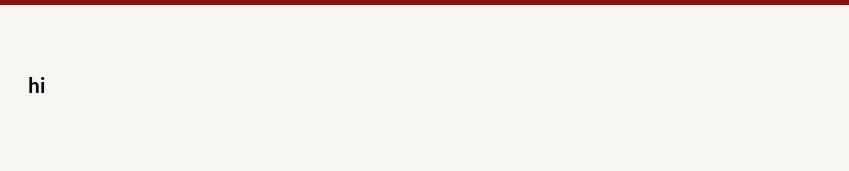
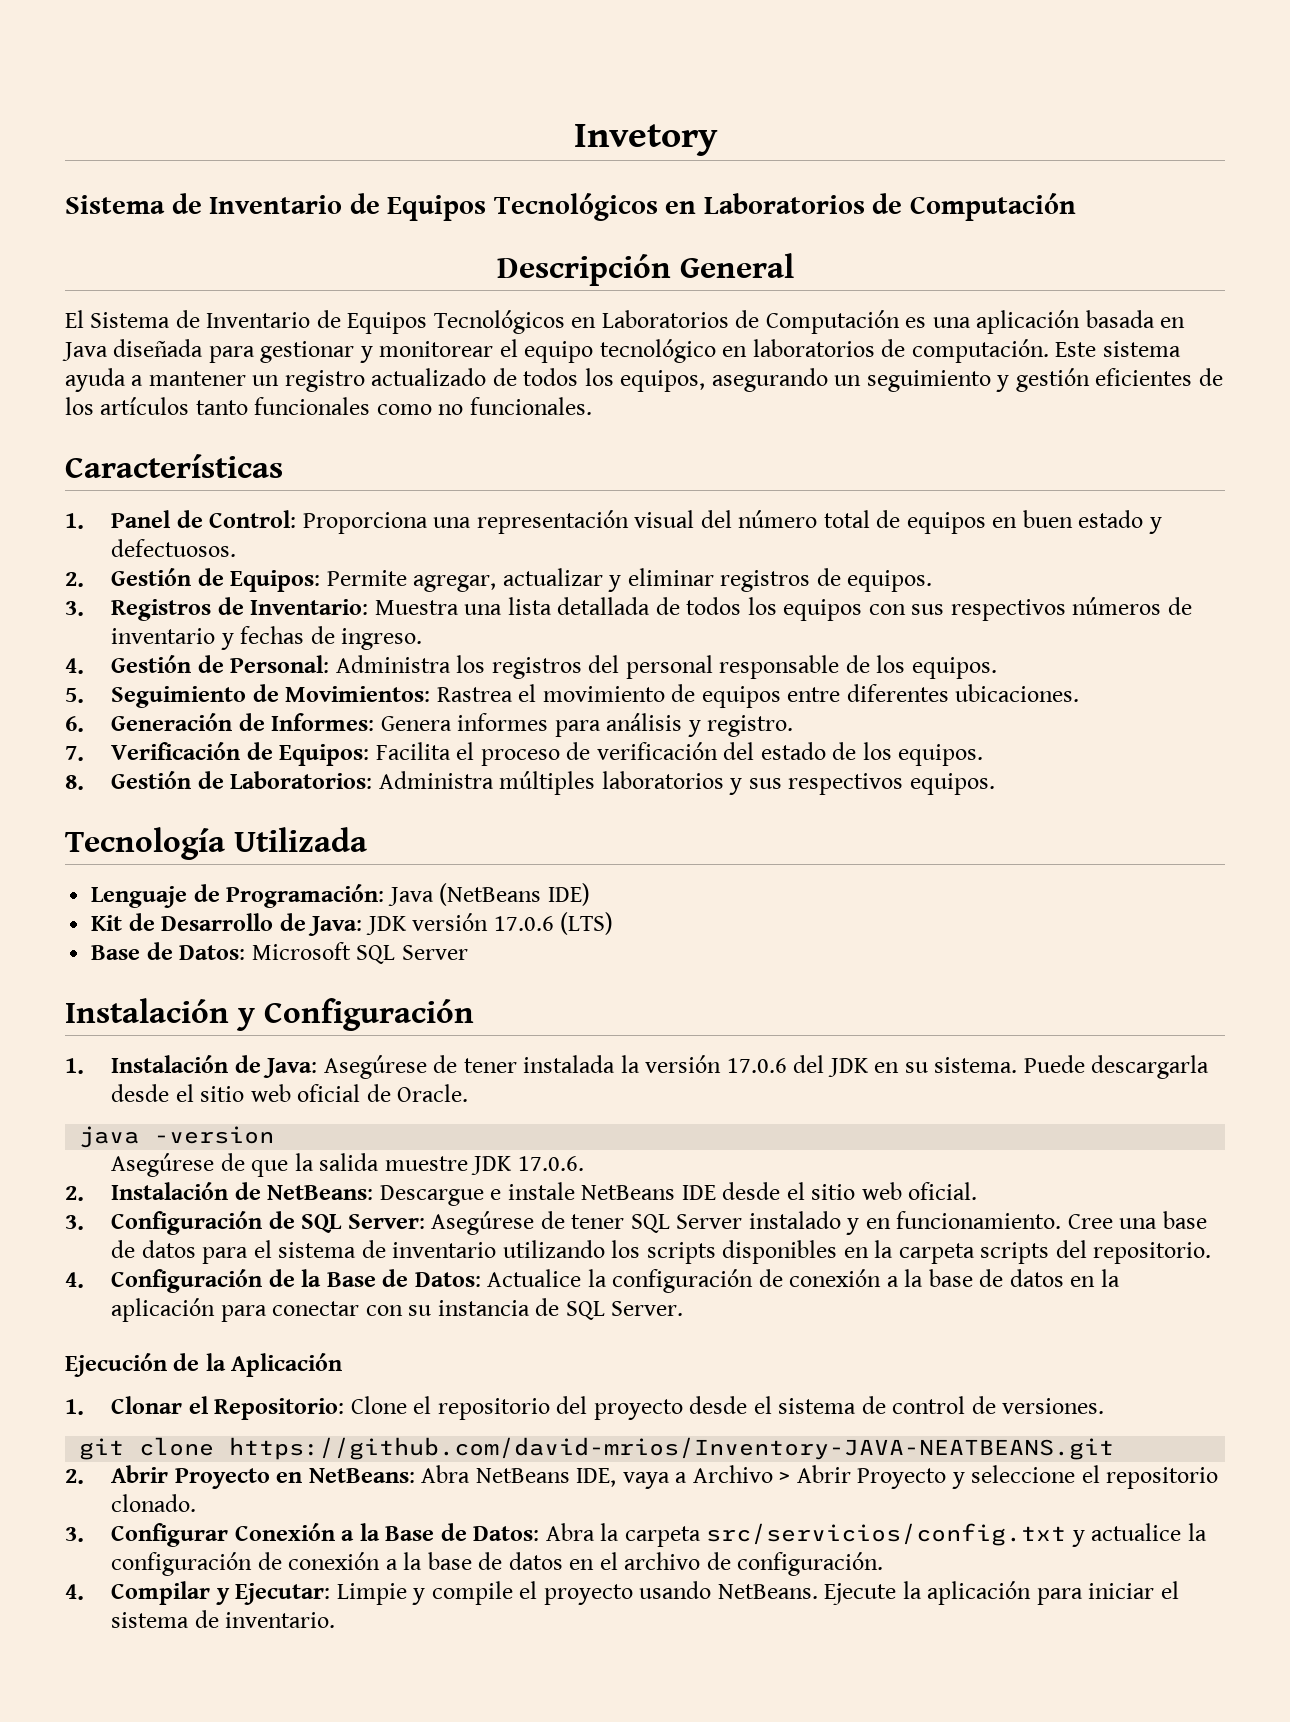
[28,77,45,93] hi -> [573,124,718,156] [65,193,1077,221] [496,253,794,286] [65,310,1186,334] [62,339,1181,363] [65,368,1223,392] [65,397,592,415] [65,454,283,478] [65,510,1162,534] [111,539,237,557] [65,568,933,592] [65,597,1192,621] [111,626,423,650] [65,655,997,679] [65,684,1080,708] [65,713,794,737] [65,742,984,766] [65,771,995,795] [65,827,367,860] [91,883,590,908] [91,912,614,936] [91,942,468,964] [65,998,474,1031] [65,1055,1210,1079] [111,1084,469,1102] [79,1126,275,1148] [111,1153,584,1177] [65,1182,978,1206] [65,1211,1207,1235] [111,1240,1212,1264] [65,1269,1120,1293] [111,1298,684,1322] [65,1353,343,1377] [65,1396,1105,1420] [79,1437,1115,1460] [65,1465,1219,1489] [111,1494,197,1512] [65,1523,1207,1547] [111,1552,884,1576] [65,1581,1179,1605] [111,1610,336,1628] Invetory // Sistema de Inventario de Equipos Tecnológicos en Laboratorios de Computación // Descripción General // El Sistema de Inventario de Equipos Tecnológicos en Laboratorios de Computación es una aplicación basada en Java diseñada para gestionar y monitorear el equipo tecnológico en laboratorios de computación. Este sistema ayuda a mantener un registro actualizado de todos los equipos, asegurando un seguimiento y gestión eficientes de los artículos tanto funcionales como no funcionales. // Características // 1. Panel de Control: Proporciona una representación visual del número total de equipos en buen estado y defectuosos. // 2. Gestión de Equipos: Permite agregar, actualizar y eliminar registros de equipos. // 3. Registros de Inventario: Muestra una lista detallada de todos los equipos con sus respectivos números de inventario y fechas de ingreso. // 4. Gestión de Personal: Administra los registros del personal responsable de los equipos. // 5. Seguimiento de Movimientos: Rastrea el movimiento de equipos entre diferentes ubicaciones. // 6. Generación de Informes: Genera informes para análisis y registro. // 7. Verificación de Equipos: Facilita el proceso de verificación del estado de los equipos. // 8. Gestión de Laboratorios: Administra múltiples laboratorios y sus respectivos equipos. // Tecnología Utilizada // Lenguaje de Programación: Java (NetBeans IDE) // Kit de Desarrollo de Java: JDK versión 17.0.6 (LTS) // Base de Datos: Microsoft SQL Server // Instalación y Configuración // 1. Instalación de Java: Asegúrese de tener instalada la versión 17.0.6 del JDK en su sistema. Puede descargarla desde el sitio web oficial de Oracle. // java -version // Asegúrese de que la salida muestre JDK 17.0.6. // 2. Instalación de NetBeans: Descargue e instale NetBeans IDE desde el sitio web oficial. // 3. Configuración de SQL Server: Asegúrese de tener SQL Server instalado y en funcionamiento. Cree una base de datos para el sistema de inventario utilizando los scripts disponibles en la carpeta scripts del repositorio. // 4. Configuración de la Base de Datos: Actualice la configuración de conexión a la base de datos en la aplicación para conectar con su instancia de SQL Server. // Ejecución de la Aplicación // 1. Clonar el Repositorio: Clone el repositorio del proyecto desde el sistema de control de versiones. // git clone https://github.com/david-mrios/Inventory-JAVA-NEATBEANS.git // 2. Abrir Proyecto en NetBeans: Abra NetBeans IDE, vaya a Archivo > Abrir Proyecto y seleccione el repositorio clonado. // 3. Configurar Conexión a la Base de Datos: Abra la carpeta src/servicios/config.txt y actualice la configuración de conexión a la base de datos en el archivo de configuración. // 4. Compilar y Ejecutar: Limpie y compile el proyecto usando NetBeans. Ejecute la aplicación para iniciar el sistema de inventario.

